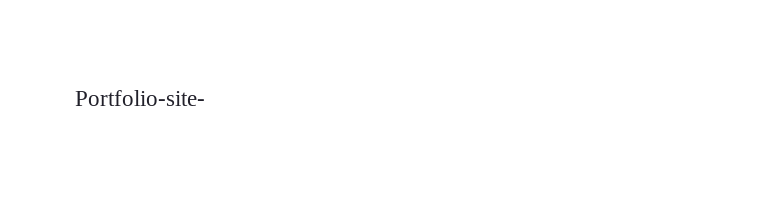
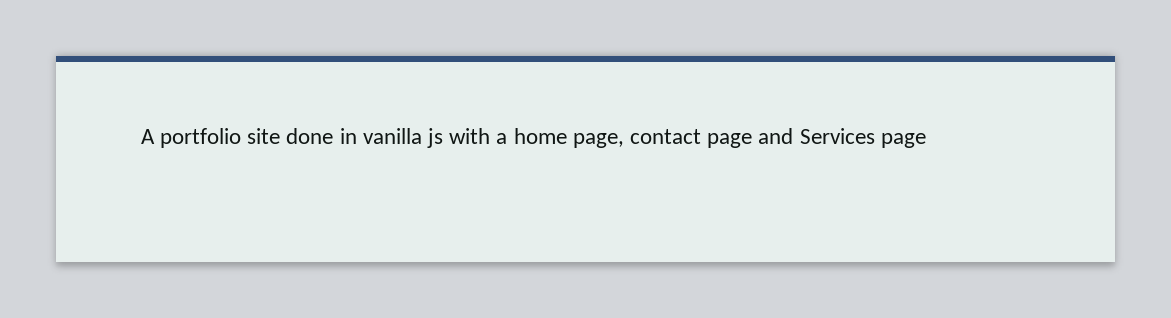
[75,90,205,106] Portfolio-site- -> [140,128,926,148] A portfolio site done in vanilla js with a home page, contact page and Services page

